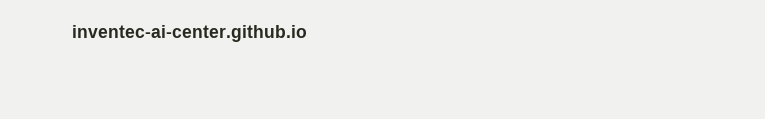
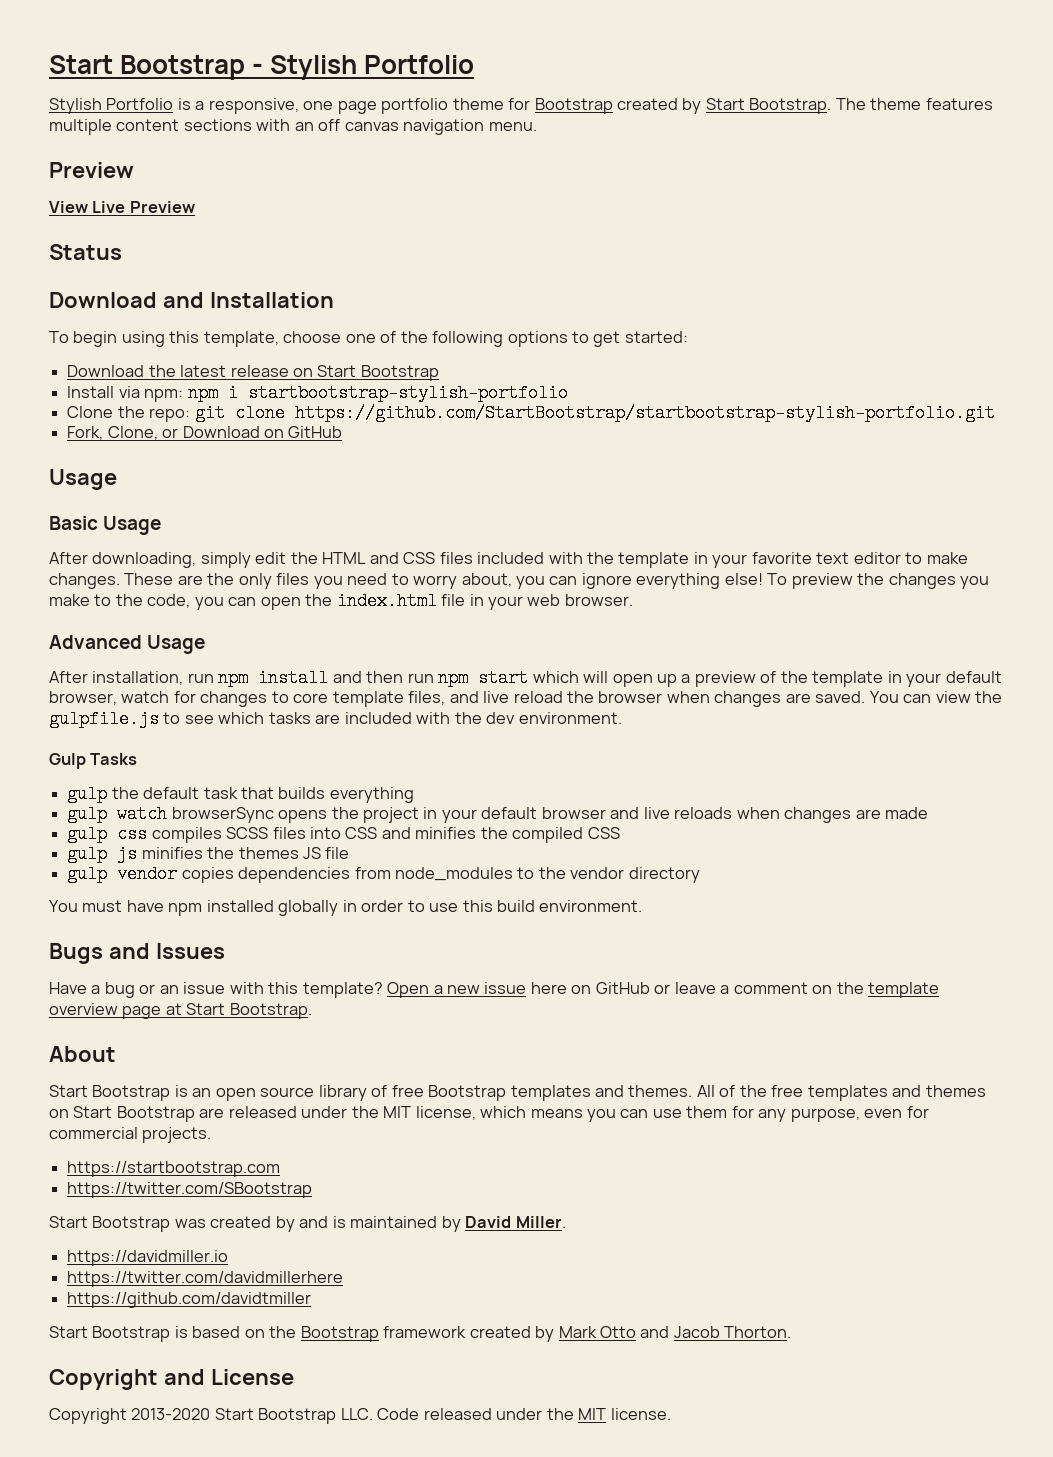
[72,25,307,42] inventec-ai-center.github.io -> [49,55,475,80] [49,98,993,114] [49,119,537,135] [49,162,134,178] [49,201,195,213] [49,244,122,260] [49,292,334,308] [49,331,688,347] [67,365,439,381] [67,384,568,402] [67,404,995,422] [67,426,343,440] [49,469,117,490] [49,516,162,535] [49,552,968,568] [49,573,990,589] [49,592,633,610] [49,635,206,654] [49,669,1002,687] [49,691,1003,707] [49,710,622,728] [49,753,138,769] [67,785,414,803] [67,805,928,823] [67,825,620,843] [67,845,350,863] [67,865,700,883] [49,900,643,916] [49,943,225,964] [49,982,940,998] [49,1003,312,1019] [49,1046,116,1062] [49,1085,986,1101] [49,1106,929,1122] [49,1127,212,1143] [67,1161,281,1177] [67,1182,313,1198] [49,1216,566,1232] [67,1250,229,1266] [67,1271,344,1287] [67,1292,312,1308] [49,1326,792,1342] [49,1369,294,1390] [49,1408,671,1424] Start Bootstrap - Stylish Portfolio // Stylish Portfolio is a responsive, one page portfolio theme for Bootstrap created by Start Bootstrap. The theme features multiple content sections with an off canvas navigation menu. // Preview // View Live Preview // Status // Download and Installation // To begin using this template, choose one of the following options to get started: // Download the latest release on Start Bootstrap // Install via npm: npm i startbootstrap-stylish-portfolio // Clone the repo: git clone https://github.com/StartBootstrap/startbootstrap-stylish-portfolio.git // Fork, Clone, or Download on GitHub // Usage // Basic Usage // After downloading, simply edit the HTML and CSS files included with the template in your favorite text editor to make changes. These are the only files you need to worry about, you can ignore everything else! To preview the changes you make to the code, you can open the index.html file in your web browser. // Advanced Usage // After installation, run npm install and then run npm start which will open up a preview of the template in your default browser, watch for changes to core template files, and live reload the browser when changes are saved. You can view the gulpfile.js to see which tasks are included with the dev environment. // Gulp Tasks // gulp the default task that builds everything // gulp watch browserSync opens the project in your default browser and live reloads when changes are made // gulp css compiles SCSS files into CSS and minifies the compiled CSS // gulp js minifies the themes JS file // gulp vendor copies dependencies from node_modules to the vendor directory // You must have npm installed globally in order to use this build environment. // Bugs and Issues // Have a bug or an issue with this template? Open a new issue here on GitHub or leave a comment on the template overview page at Start Bootstrap. // About // Start Bootstrap is an open source library of free Bootstrap templates and themes. All of the free templates and themes on Start Bootstrap are released under the MIT license, which means you can use them for any purpose, even for commercial projects. // https://startbootstrap.com // https://twitter.com/SBootstrap // Start Bootstrap was created by and is maintained by David Miller. // https://davidmiller.io // https://twitter.com/davidmillerhere // https://github.com/davidtmiller // Start Bootstrap is based on the Bootstrap framework created by Mark Otto and Jacob Thorton. // Copyright and License // Copyright 2013-2020 Start Bootstrap LLC. Code released under the MIT license.

